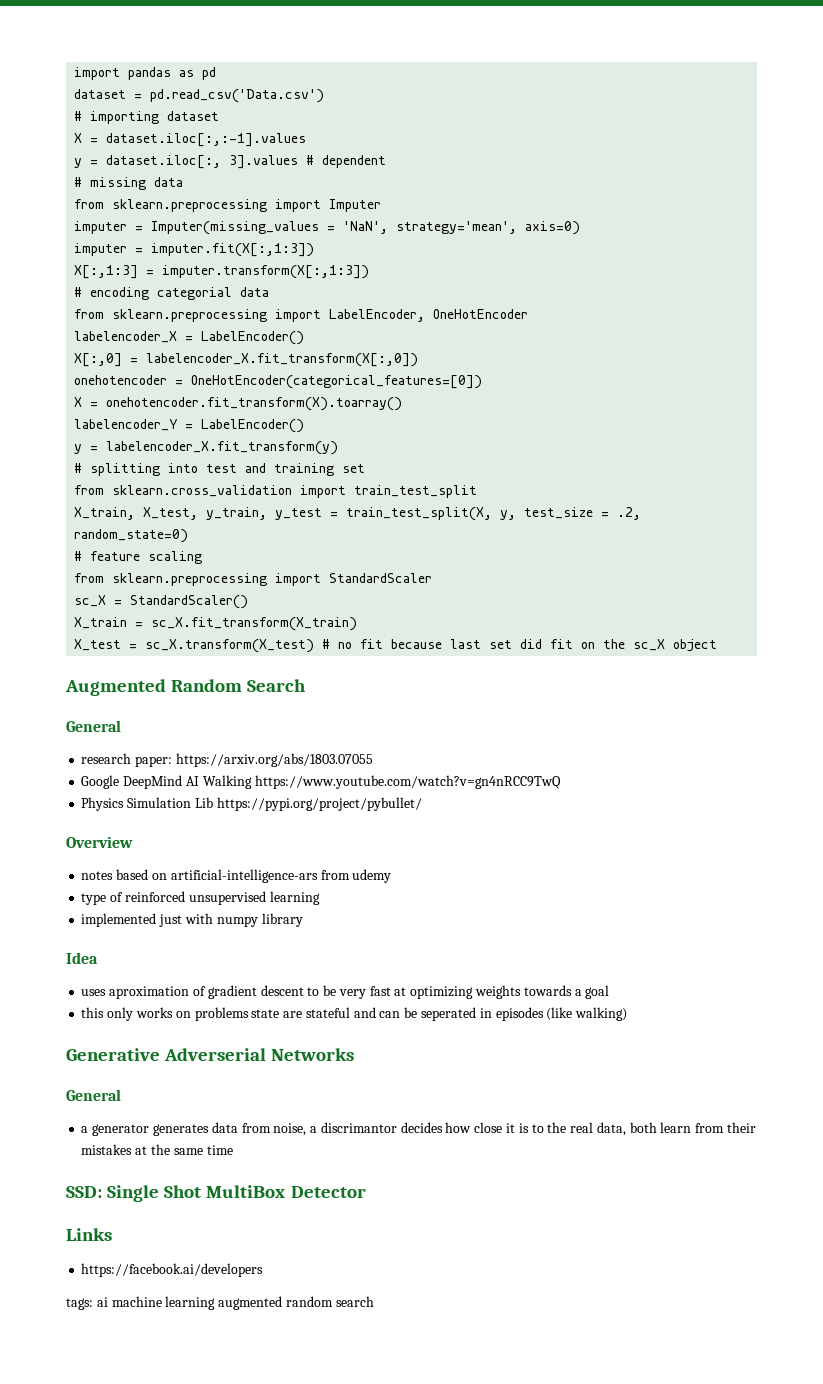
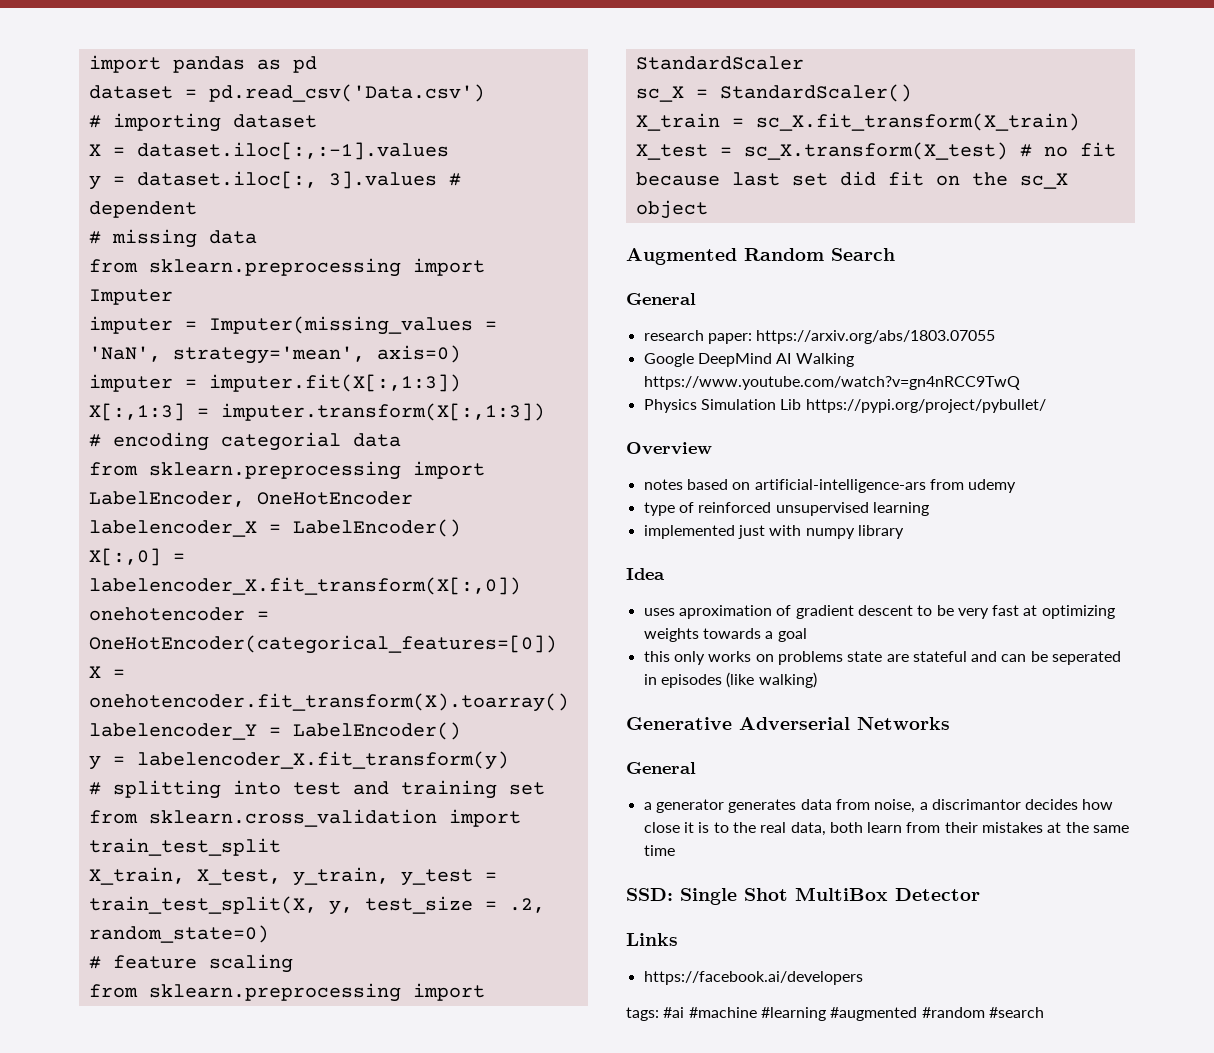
[96,1296,374,1310] ai machine learning augmented random search -> [663,1007,1044,1021] #ai #machine #learning #augmented #random #search

